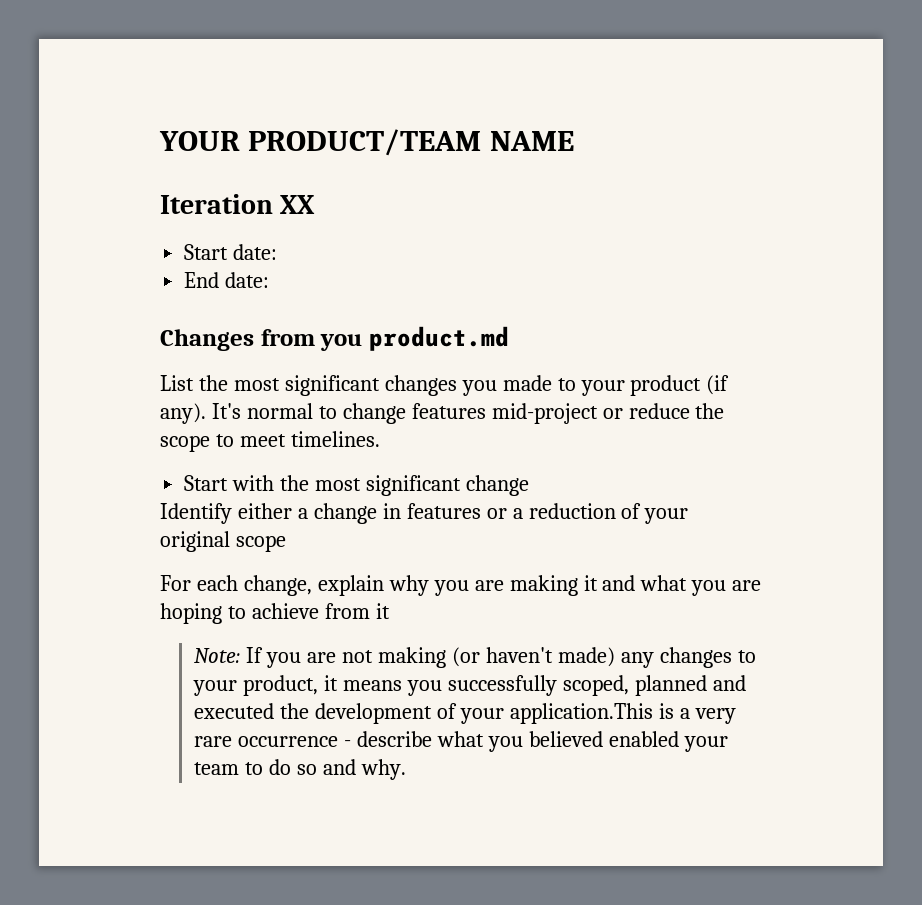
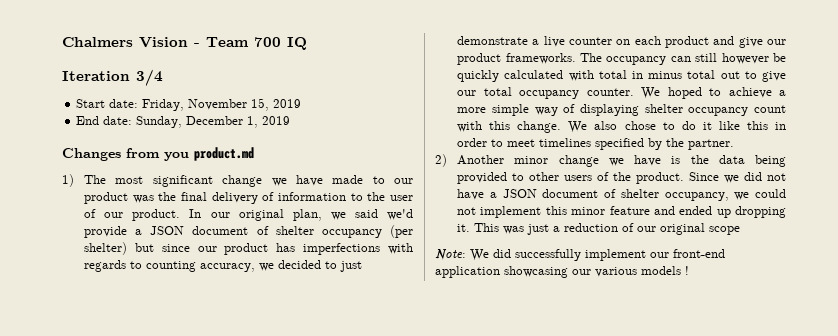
[159,129,574,156] YOUR PRODUCT/TEAM NAME -> [62,37,307,50] Chalmers Vision - Team 700 IQ
[280,195,316,214] XX -> [136,69,163,86] 3/4
[184,272,270,288] [160,326,509,351] [160,375,730,396] [160,403,725,424] [160,431,380,452] [184,475,529,496] [160,503,507,524] // End date: // Changes from you product.md // List the most significant changes you made to your product (if any). It's normal to change features mid-project or reduce the scope to meet timelines. // Start with the most significant change // Identify either a change in features or -> [142,98,302,111] [76,116,291,128] [62,147,254,161] [62,174,413,187] [84,192,413,204] [84,209,413,221] [84,225,413,238] [84,242,413,255] [84,260,363,272] [457,36,786,48] [457,53,786,65] [457,70,786,82] [457,87,786,99] [457,104,786,116] [457,121,786,133] [457,138,735,150] [435,154,786,167] [457,172,786,184] [457,189,786,201] [457,206,786,218] [457,223,550,235] Friday, November 15, 2019 // End date: Sunday, December 1, 2019 // Changes from you product.md // 1) The most significant change we have made to our product was the final delivery of information to the user of our product. In our original plan, we said we'd provide a JSON document of shelter occupancy (per shelter) but since our product has imperfections with regards to counting accuracy, we decided to just demonstrate a live counter on each product and give our product frameworks. The occupancy can still however be quickly calculated with total in minus total out to give our total occupancy counter. We hoped to achieve a more simple way of displaying shelter occupancy count with this change. We also chose to do it like this in order to meet timelines specified by the partner. // 2) Another minor change we have is the data being provided to other users of the product. Since we did not have a JSON document of shelter occupancy, we could not implement this minor feature and ended up dropping it. This was just
[644,508,689,524] your -> [637,226,657,232] our
[160,575,762,596] [160,603,390,624] [194,647,756,668] [193,675,746,696] [194,703,736,724] [194,731,728,752] [194,759,406,780] For each change, explain why you are making it and what you are hoping to achieve from it // Note: If you are not making (or haven't made) any changes to your product, it means you successfully scoped, planned and executed the development of your application.This is a very rare occurrence - describe what you believed enabled your team to do so and why. -> [435,249,725,261] [435,266,689,278] Note: We did successfully implement our front-end application showcasing our various models !

